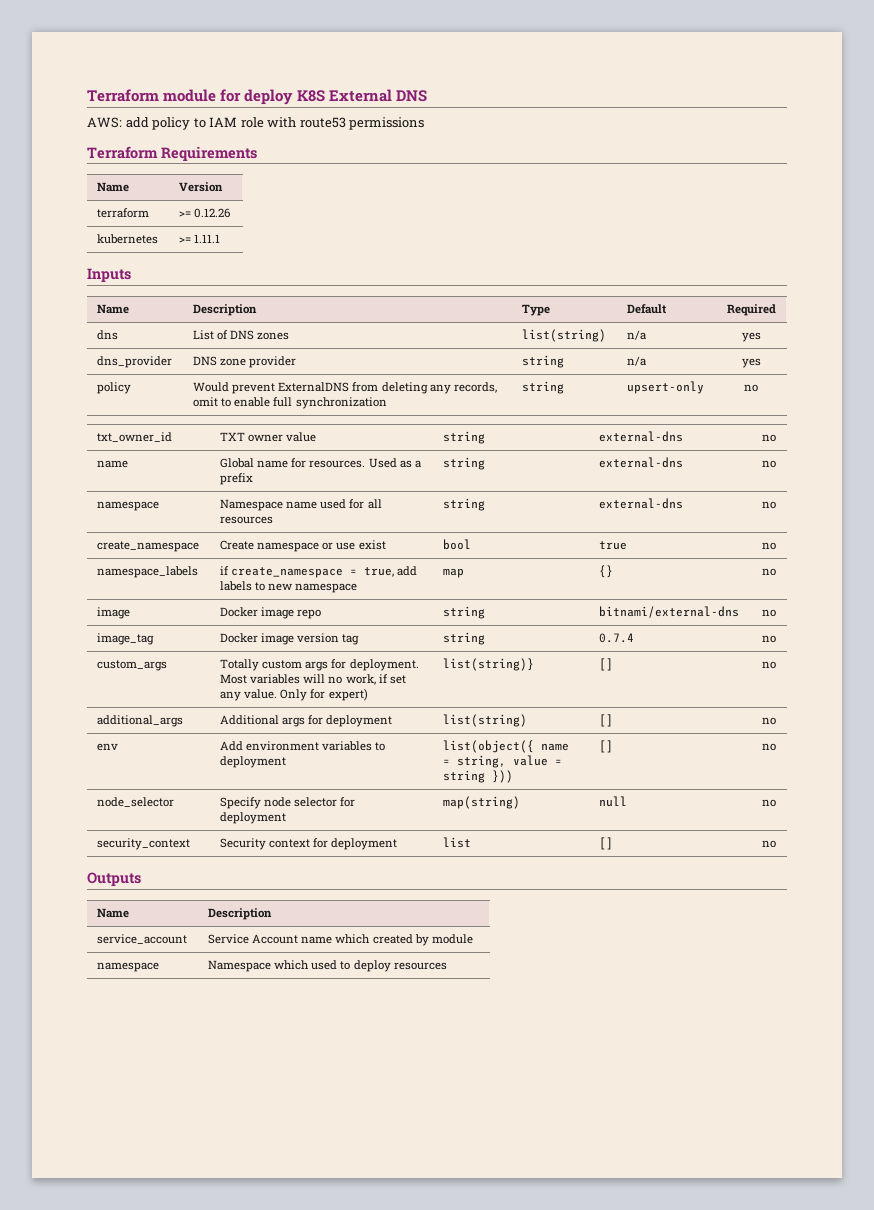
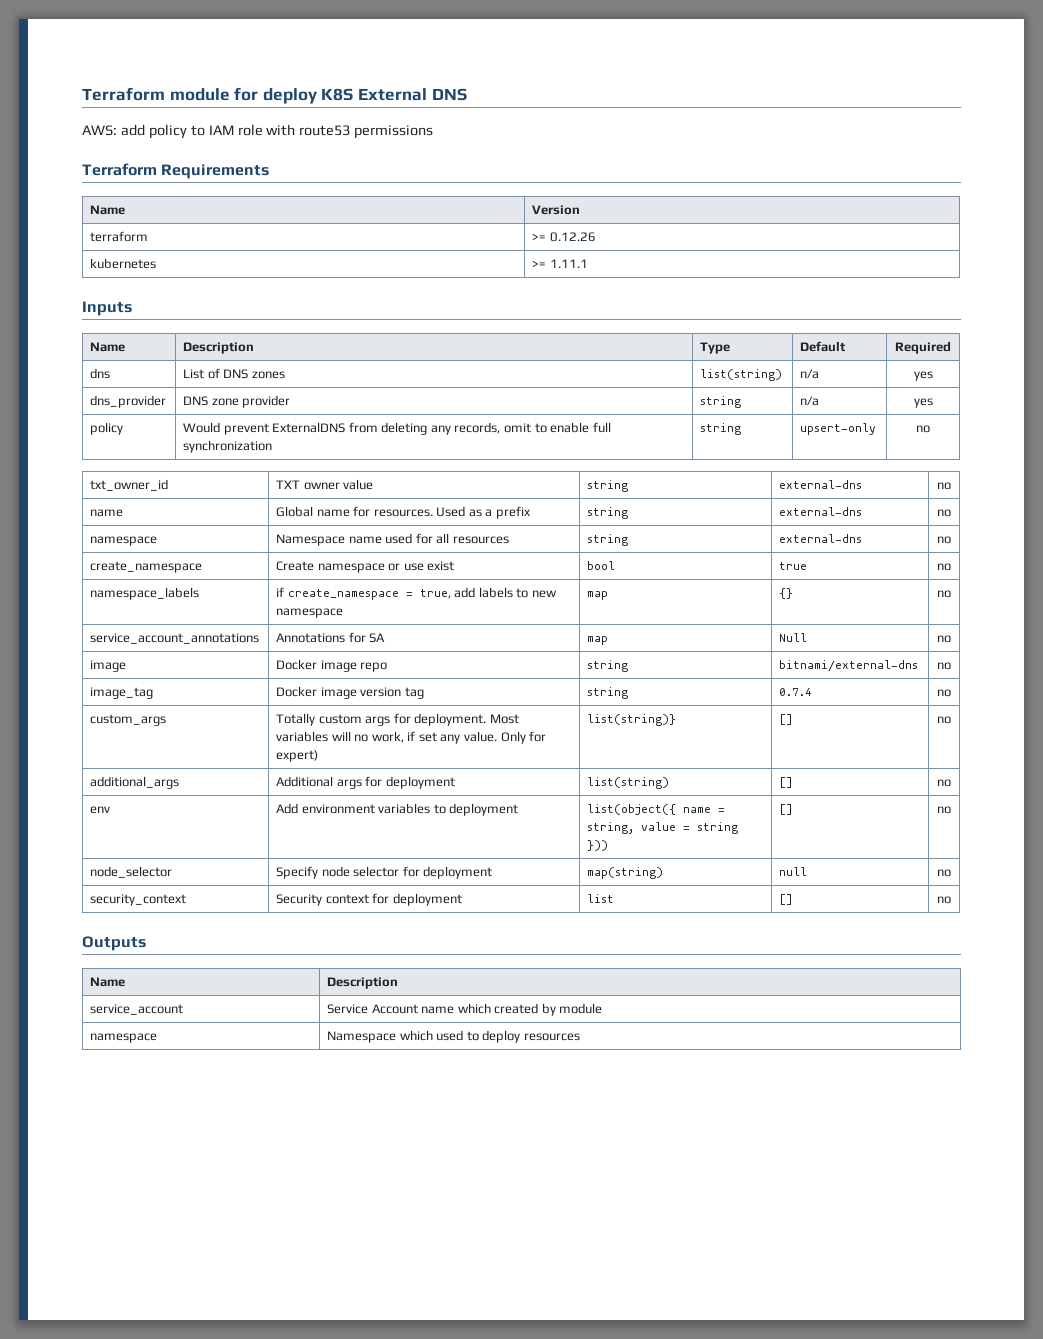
(776, 572) none -> [90,633,260,644] [276,632,386,643] [587,636,609,645] [779,633,808,642] [937,635,951,643] // service_account_annotations | Annotations for SA | map | Null | no

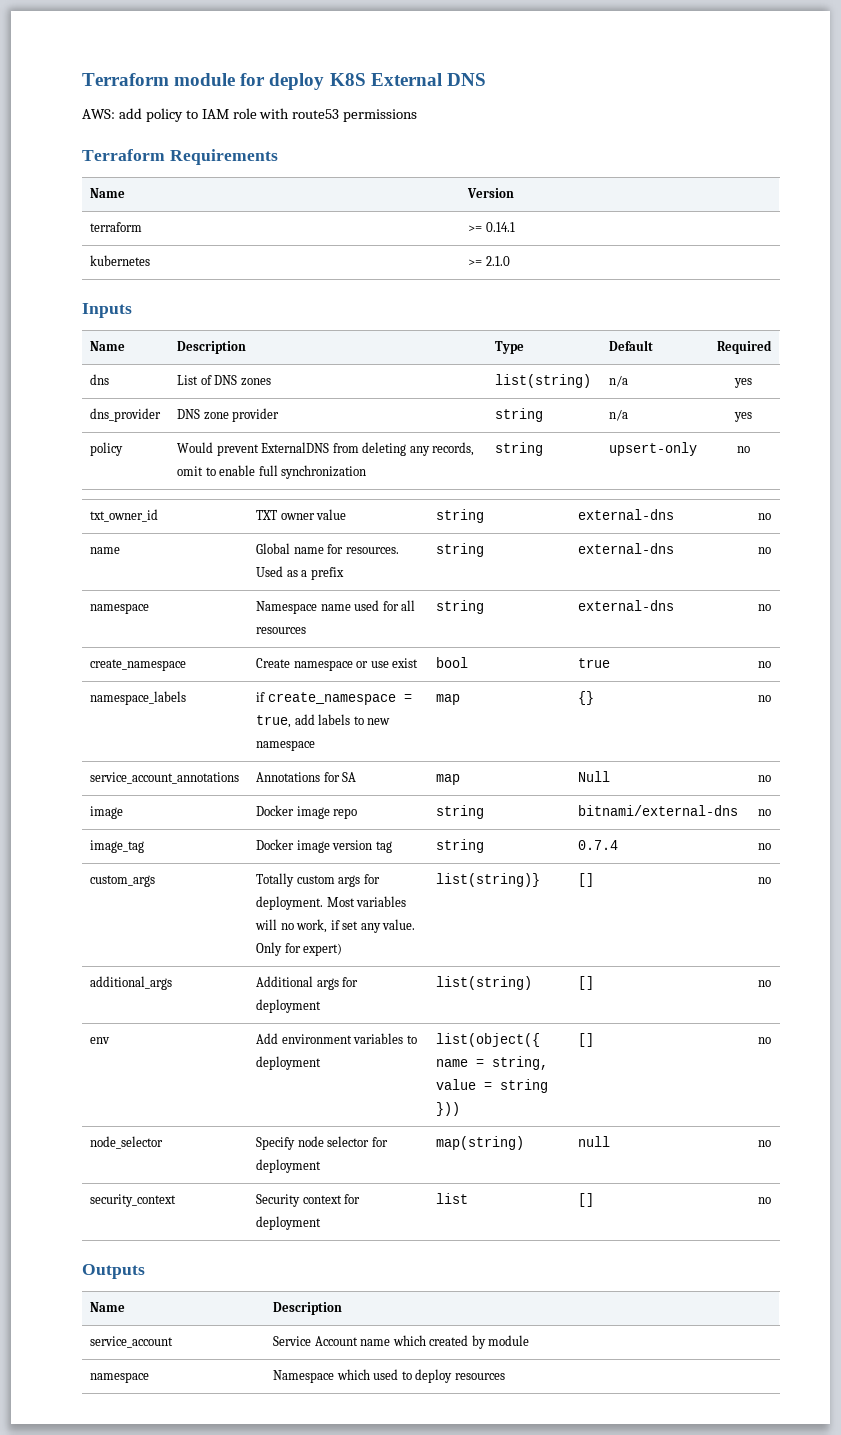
[549,232,596,242] 0.12.26 -> [485,222,515,232] 0.14.1
[549,259,588,268] 1.11.1 -> [485,256,510,266] 2.1.0

